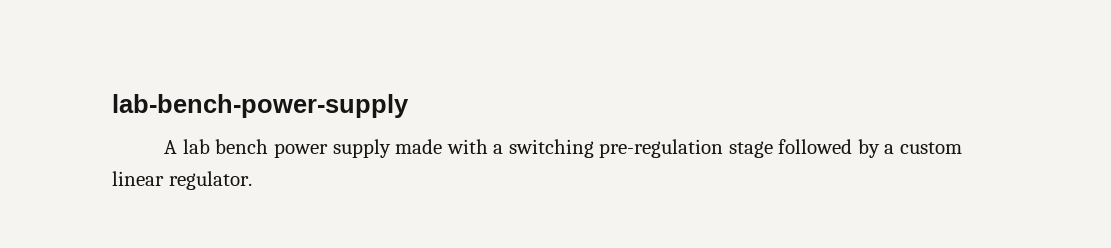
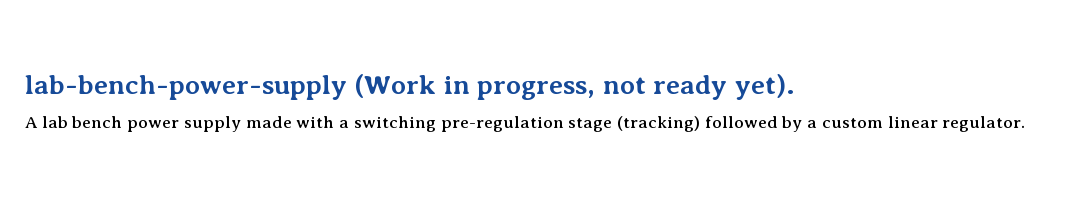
(409, 106) none -> [354,74,795,100] (Work in progress, not ready yet).
(773, 149) none -> [616,116,700,132] (tracking)

